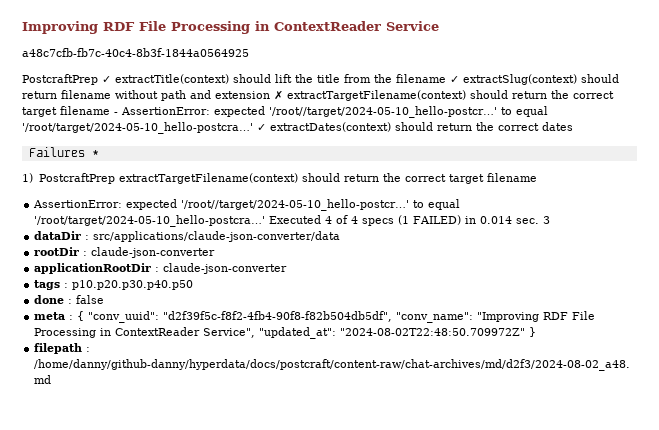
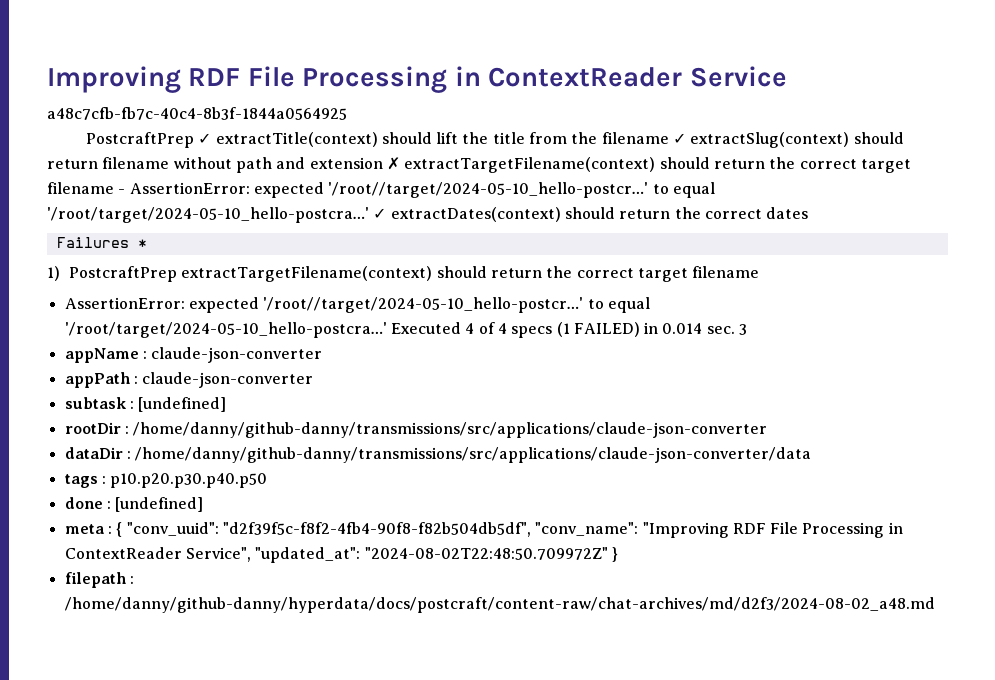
[34,231,341,242] [34,247,216,258] [34,263,288,274] dataDir : src/applications/claude-json-converter/data // rootDir : claude-json-converter // applicationRootDir : claude-json-converter -> [64,347,323,363] [64,372,314,388] [64,397,227,412] [64,422,768,438] [64,447,812,463] appName : claude-json-converter // appPath : claude-json-converter // subtask : [undefined] // rootDir : /home/danny/github-danny/transmissions/src/applications/claude-json-converter // dataDir : /home/danny/github-danny/transmissions/src/applications/claude-json-converter/data
[76,295,105,304] false -> [115,497,204,512] [undefined]

